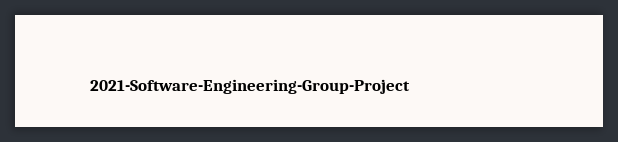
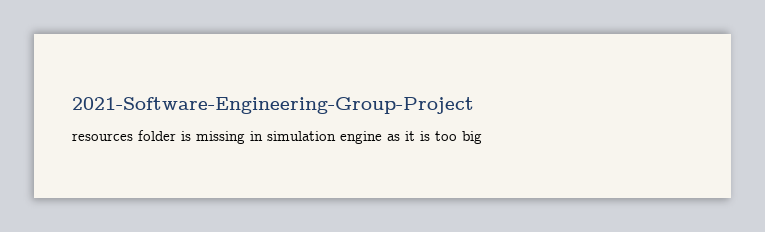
(410, 86) none -> [72,130,482,144] // resources folder is missing in simulation engine as it is too big

